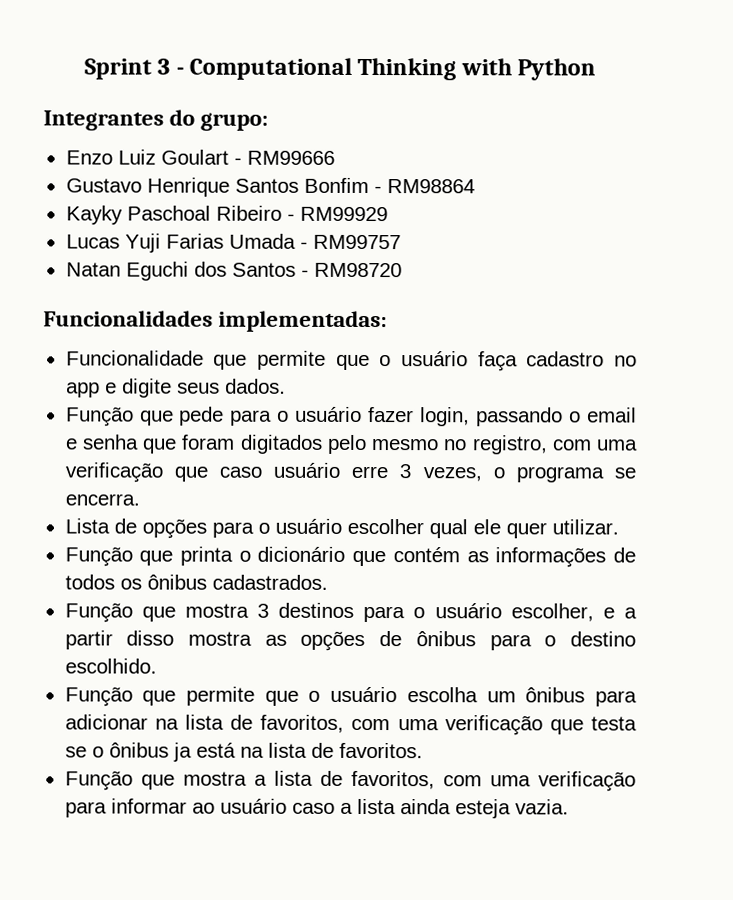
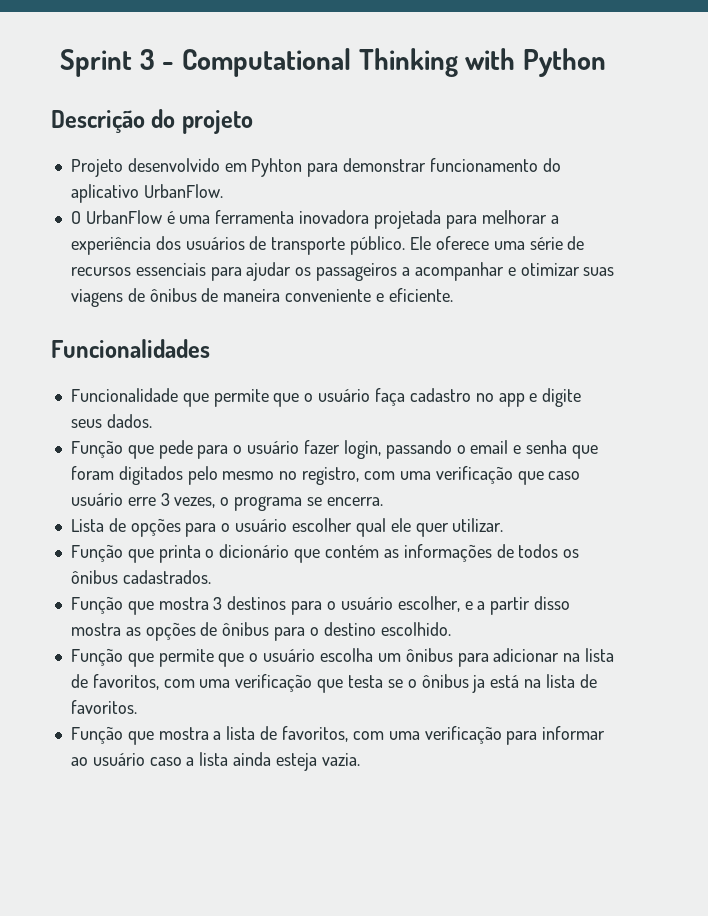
[43,109,269,131] [65,149,335,165] [65,177,475,197] [65,205,388,225] [65,233,401,253] [65,261,402,281] Integrantes do grupo: // Enzo Luiz Goulart - RM99666 // Gustavo Henrique Santos Bonfim - RM98864 // Kayky Paschoal Ribeiro - RM99929 // Lucas Yuji Farias Umada - RM99757 // Natan Eguchi dos Santos - RM98720 -> [51,109,253,134] [70,158,561,177] [70,184,223,203] [70,210,559,229] [70,236,585,255] [70,262,615,281] [70,288,453,307] Descrição do projeto // Projeto desenvolvido em Pyhton para demonstrar funcionamento do aplicativo UrbanFlow. // O UrbanFlow é uma ferramenta inovadora projetada para melhorar a experiência dos usuários de transporte público. Ele oferece uma série de recursos essenciais para ajudar os passageiros a acompanhar e otimizar suas viagens de ônibus de maneira conveniente e eficiente.
[218,310,388,333] implementadas: -> (210, 348) none

